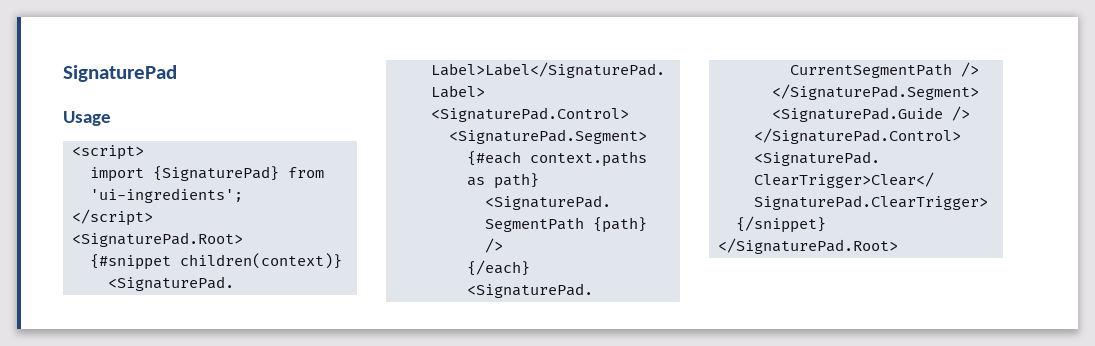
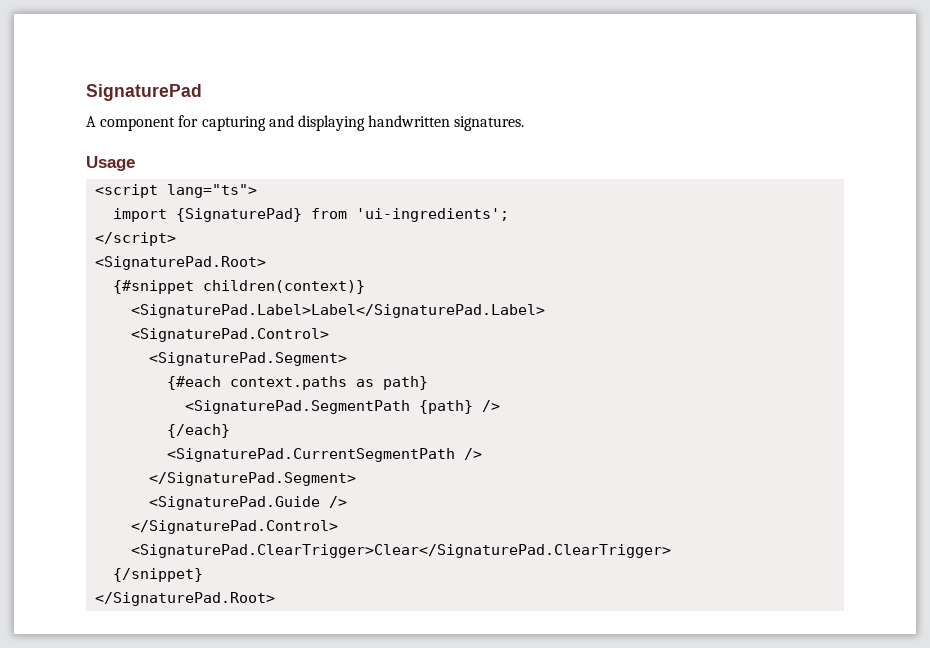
(177, 73) none -> [86,115,525,131] // A component for capturing and displaying handwritten signatures.
[72,145,144,160] <script> -> [95,184,258,198] <script lang="ts">

